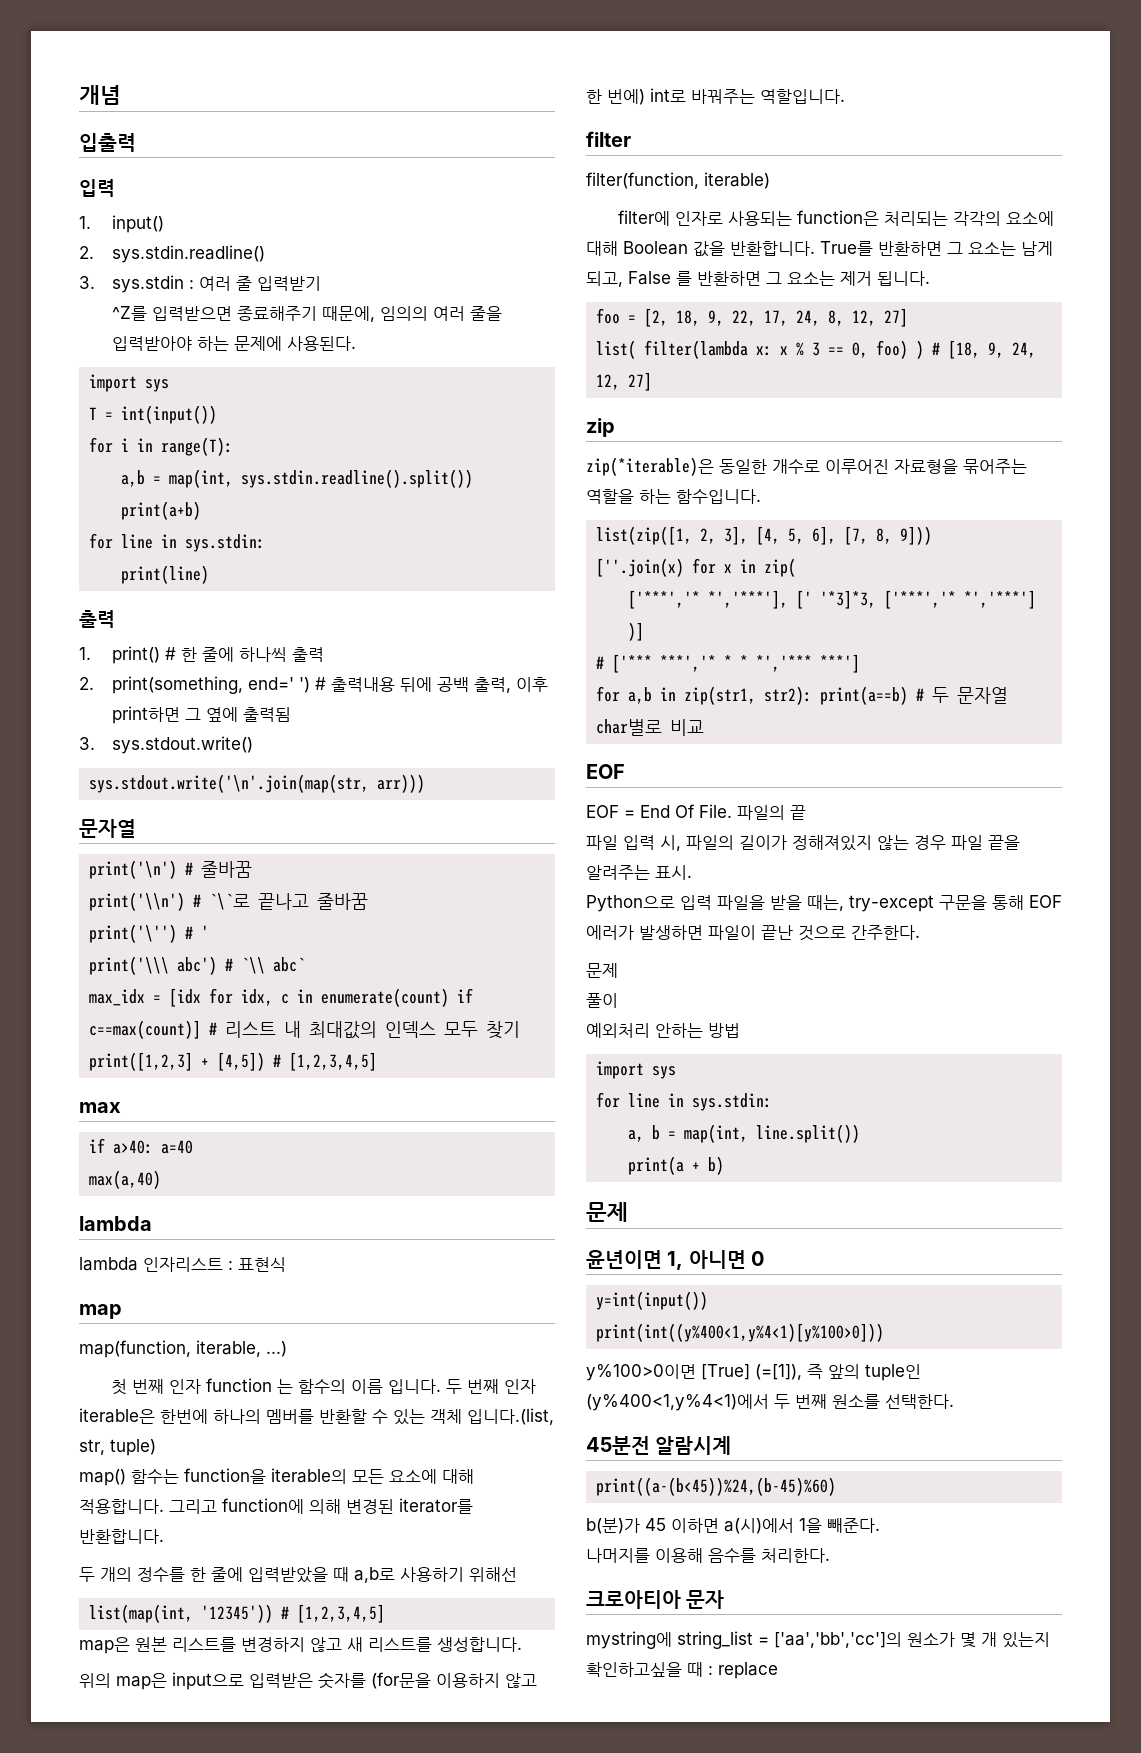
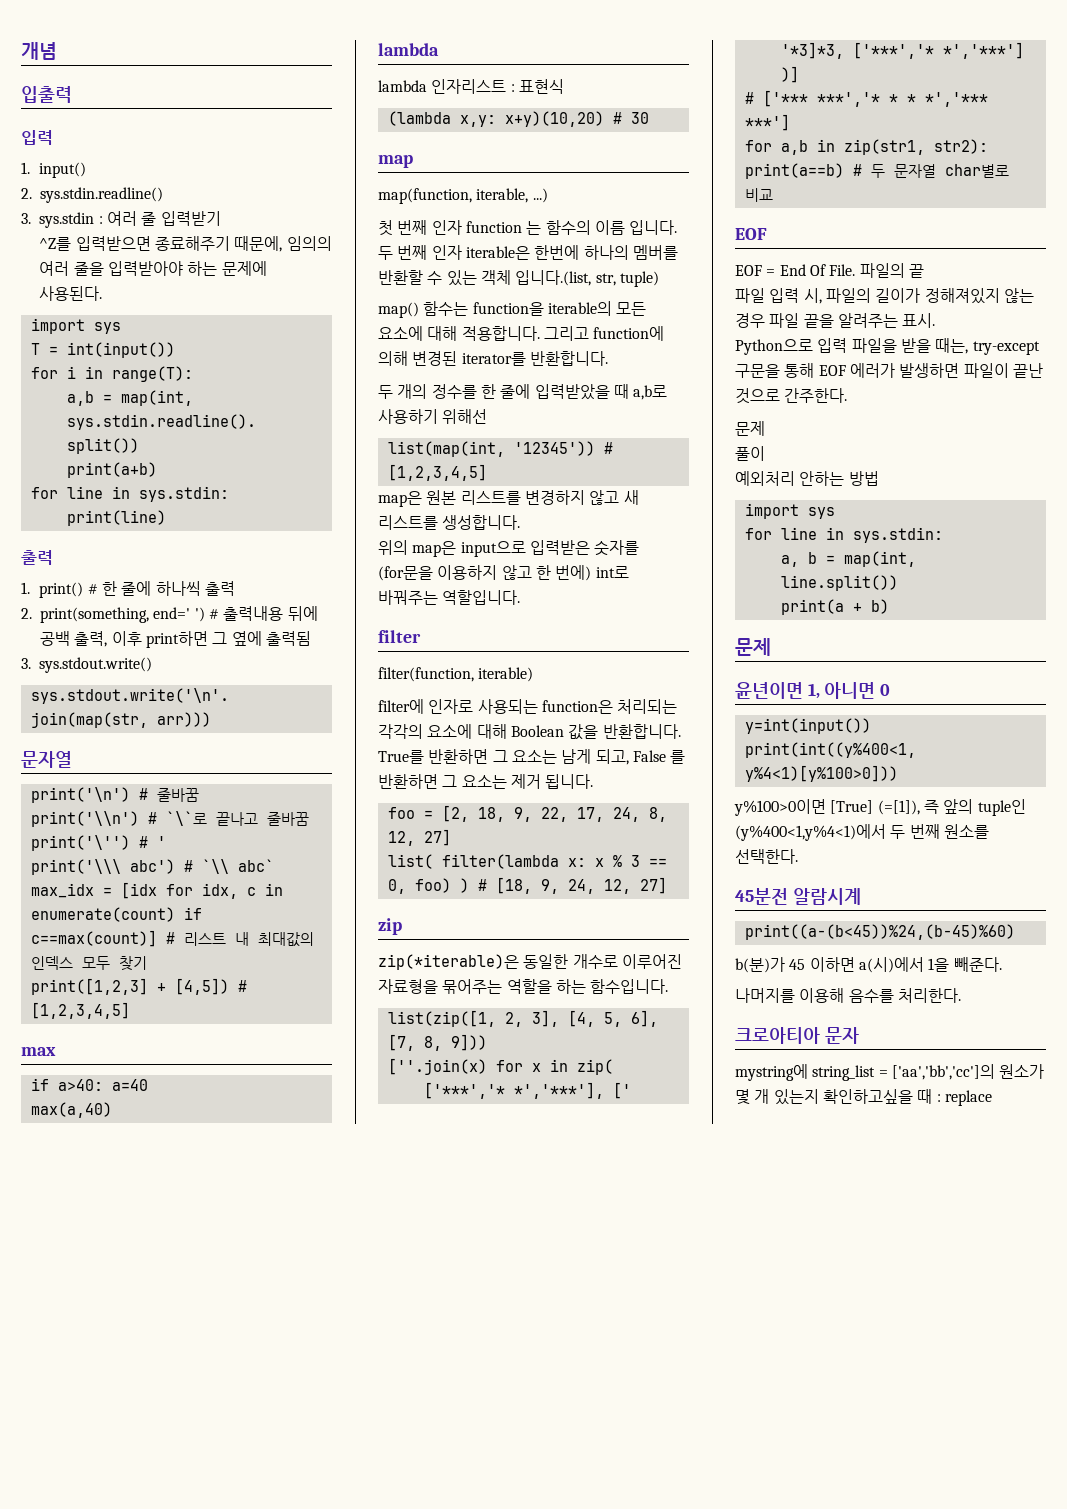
(286, 1264) none -> [387,111,649,127] // (lambda x,y: x+y)(10,20) # 30

